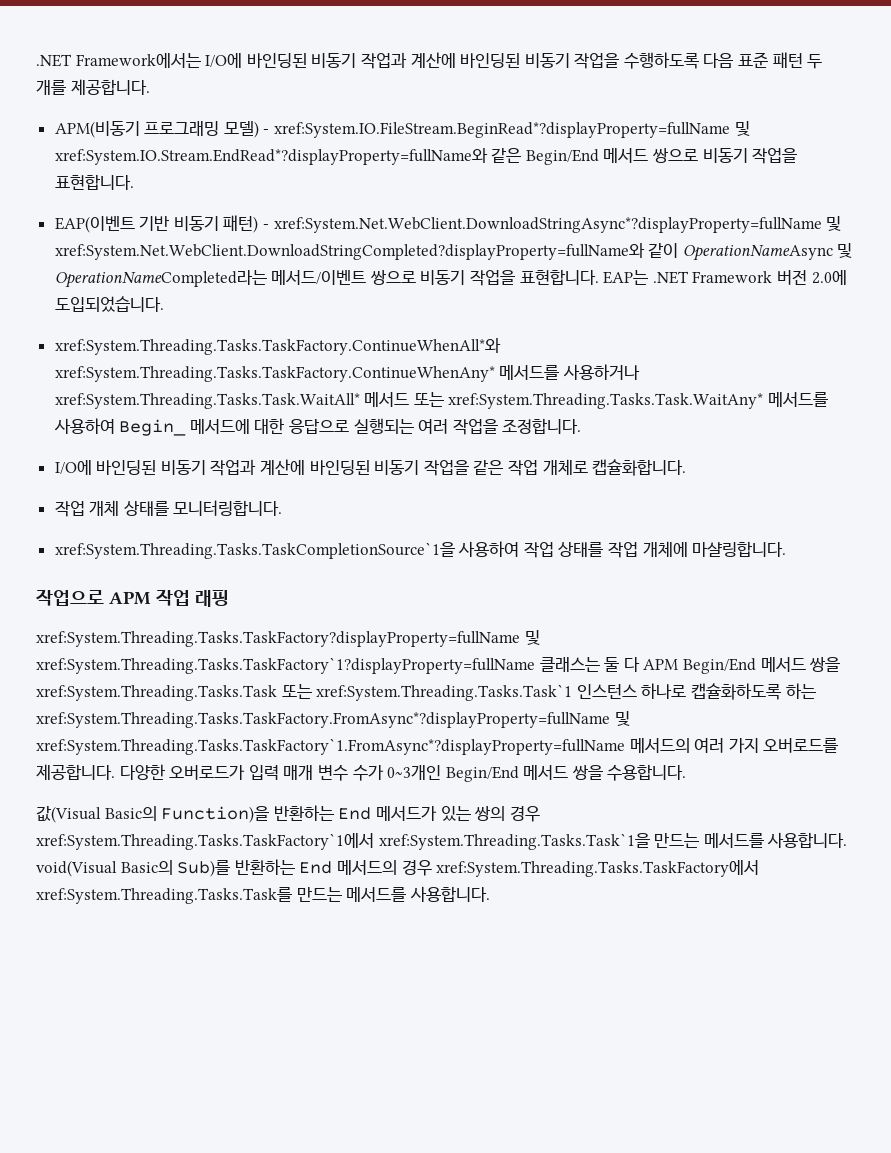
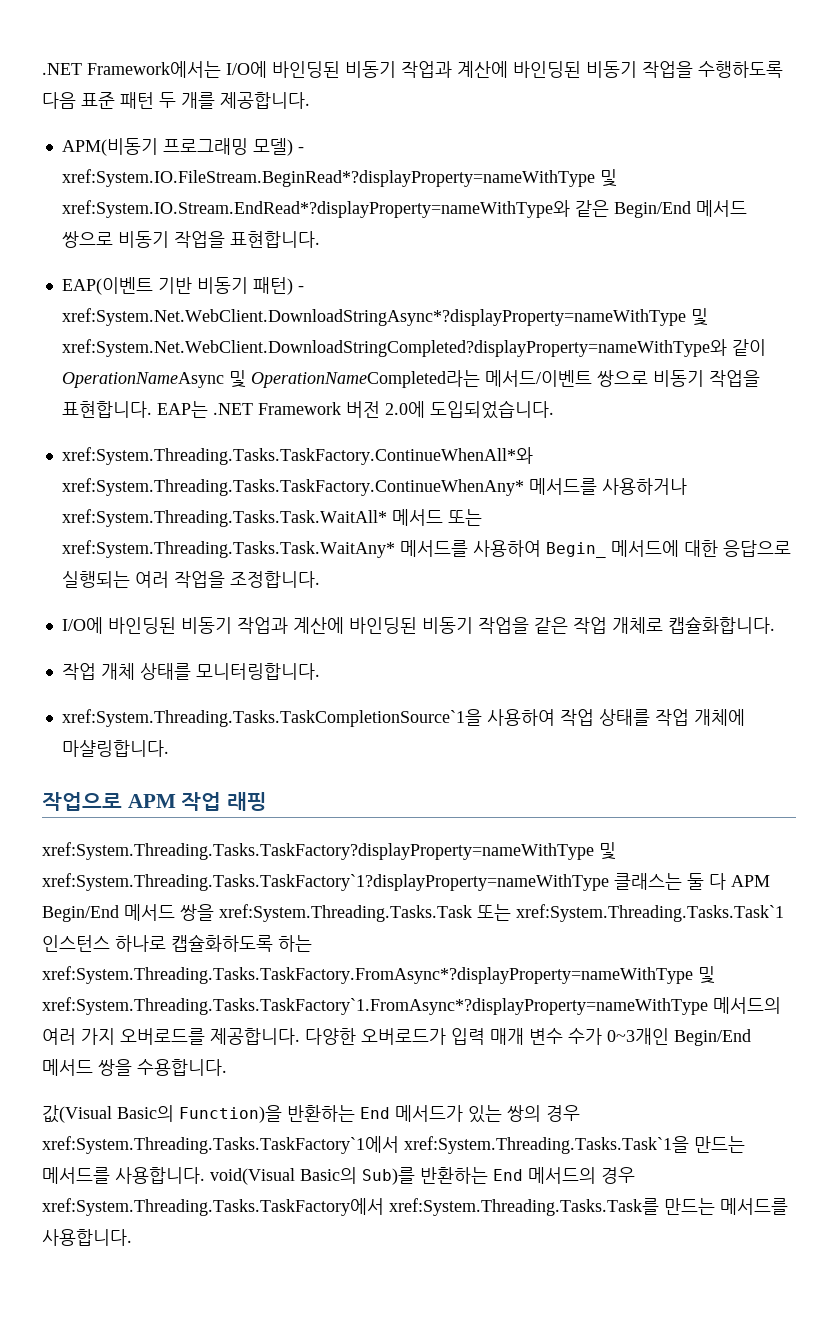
[274,121,750,138] [54,148,488,165] xref:System.IO.FileStream.BeginRead*?displayProperty=fullName 및 xref:System.IO.Stream.EndRead*?displayProperty=fullName와 -> [61,169,617,187] [61,200,570,218] xref:System.IO.FileStream.BeginRead*?displayProperty=nameWithType 및 xref:System.IO.Stream.EndRead*?displayProperty=nameWithType와
[273,216,842,233] [54,243,645,260] xref:System.Net.WebClient.DownloadStringAsync*?displayProperty=fullName 및 xref:System.Net.WebClient.DownloadStringCompleted?displayProperty=fullName와 -> [61,308,708,326] [61,339,727,357] xref:System.Net.WebClient.DownloadStringAsync*?displayProperty=nameWithType 및 xref:System.Net.WebClient.DownloadStringCompleted?displayProperty=nameWithType와
[36,630,540,647] [36,657,535,674] xref:System.Threading.Tasks.TaskFactory?displayProperty=fullName 및 xref:System.Threading.Tasks.TaskFactory`1?displayProperty=fullName -> [42,842,616,860] [42,873,609,891] xref:System.Threading.Tasks.TaskFactory?displayProperty=nameWithType 및 xref:System.Threading.Tasks.TaskFactory`1?displayProperty=nameWithType
[36,711,630,728] [36,738,625,755] xref:System.Threading.Tasks.TaskFactory.FromAsync*?displayProperty=fullName 및 xref:System.Threading.Tasks.TaskFactory`1.FromAsync*?displayProperty=fullName -> [42,966,715,984] [42,997,708,1015] xref:System.Threading.Tasks.TaskFactory.FromAsync*?displayProperty=nameWithType 및 xref:System.Threading.Tasks.TaskFactory`1.FromAsync*?displayProperty=nameWithType

